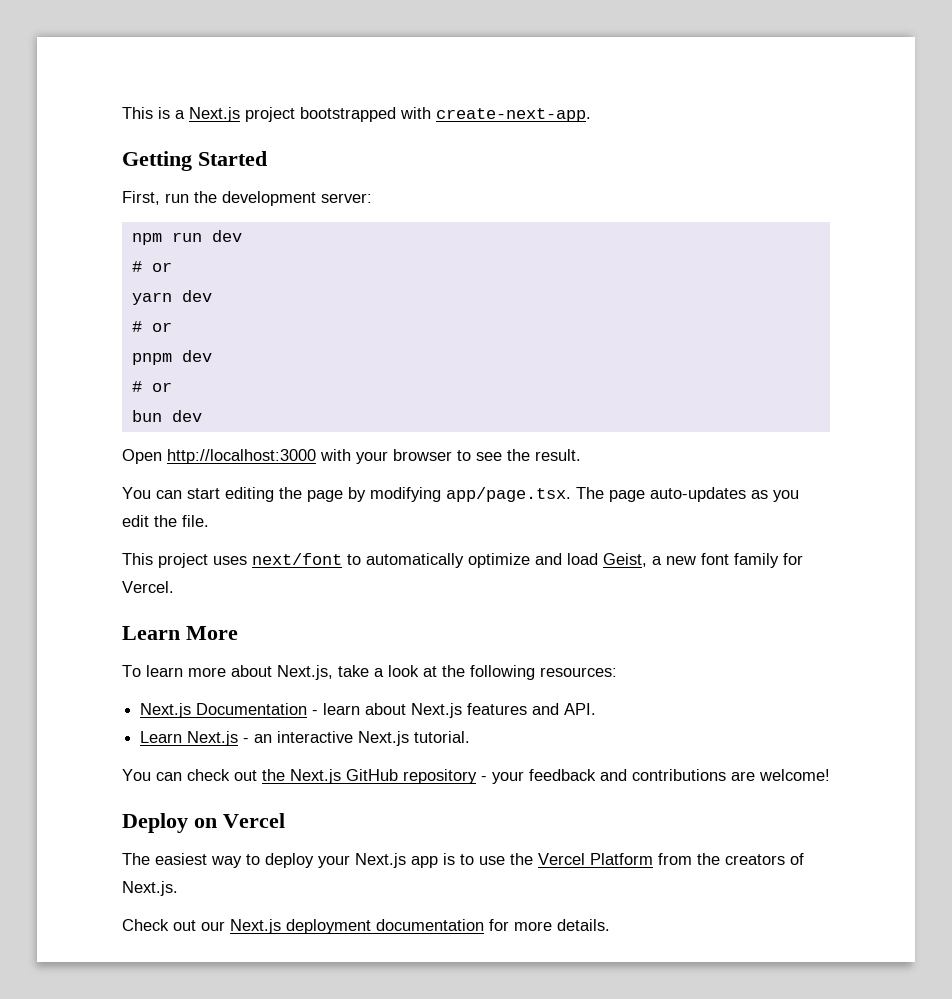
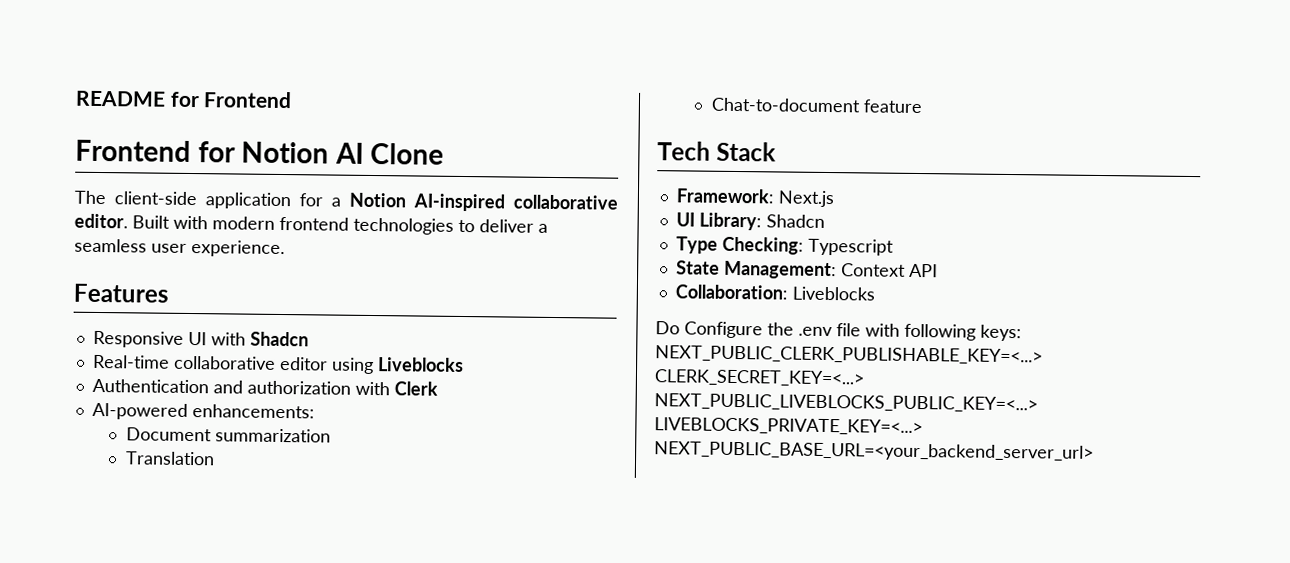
[122,107,591,122] [122,151,267,171] [122,191,372,206] [131,230,242,245] [131,261,172,272] [131,290,212,305] [131,321,172,332] [131,350,212,365] [131,381,172,392] [131,410,202,422] [122,449,581,464] [122,487,799,502] [122,515,209,527] [122,553,803,568] [122,581,174,593] [122,626,238,640] [122,665,617,680] [140,703,597,718] [140,731,471,746] [122,769,830,784] [122,813,285,833] [122,853,804,868] [122,881,178,896] [122,919,610,934] This is a Next.js project bootstrapped with create-next-app. // Getting Started // First, run the development server: // npm run dev // # or // yarn dev // # or // pnpm dev // # or // bun dev // Open http://localhost:3000 with your browser to see the result. // You can start editing the page by modifying app/page.tsx. The page auto-updates as you edit the file. // This project uses next/font to automatically optimize and load Geist, a new font family for Vercel. // Learn More // To learn more about Next.js, take a look at the following resources: // Next.js Documentation - learn about Next.js features and API. // Learn Next.js - an interactive Next.js tutorial. // You can check out the Next.js GitHub repository - your feedback and contributions are welcome! // Deploy on Vercel // The easiest way to deploy your Next.js app is to use the Vercel Platform from the creators of Next.js. // Check out our Next.js deployment documentation for more details. -> [75,90,293,109] [75,139,445,165] [74,190,618,212] [74,213,548,235] [74,238,285,258] [73,283,169,303] [92,330,309,348] [92,354,464,375] [91,378,438,396] [91,402,315,420] [125,427,331,443] [124,451,215,466] [710,97,923,114] [657,141,777,162] [675,188,835,208] [675,212,825,231] [675,236,894,256] [675,260,938,280] [674,284,875,301] [655,321,1022,342] [655,345,1043,365] [654,369,865,387] [654,393,1038,413] [654,417,923,436] [654,441,1094,462] README for Frontend // Frontend for Notion AI Clone // The client-side application for a Notion AI-inspired collaborative editor. Built with modern frontend technologies to deliver a seamless user experience. // Features // Responsive UI with Shadcn // Real-time collaborative editor using Liveblocks // Authentication and authorization with Clerk // AI-powered enhancements: // Document summarization // Translation // Chat-to-document feature // Tech Stack // Framework: Next.js // UI Library: Shadcn // Type Checking: Typescript // State Management: Context API // Collaboration: Liveblocks // Do Configure the .env file with following keys: NEXT_PUBLIC_CLERK_PUBLISHABLE_KEY=<...> CLERK_SECRET_KEY=<...> NEXT_PUBLIC_LIVEBLOCKS_PUBLIC_KEY=<...> LIVEBLOCKS_PRIVATE_KEY=<...> NEXT_PUBLIC_BASE_URL=<your_backend_server_url>

